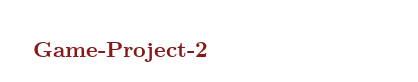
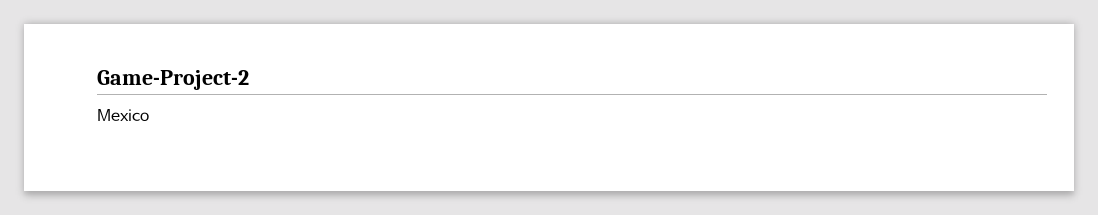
(208, 52) none -> [97,109,149,121] // Mexico

